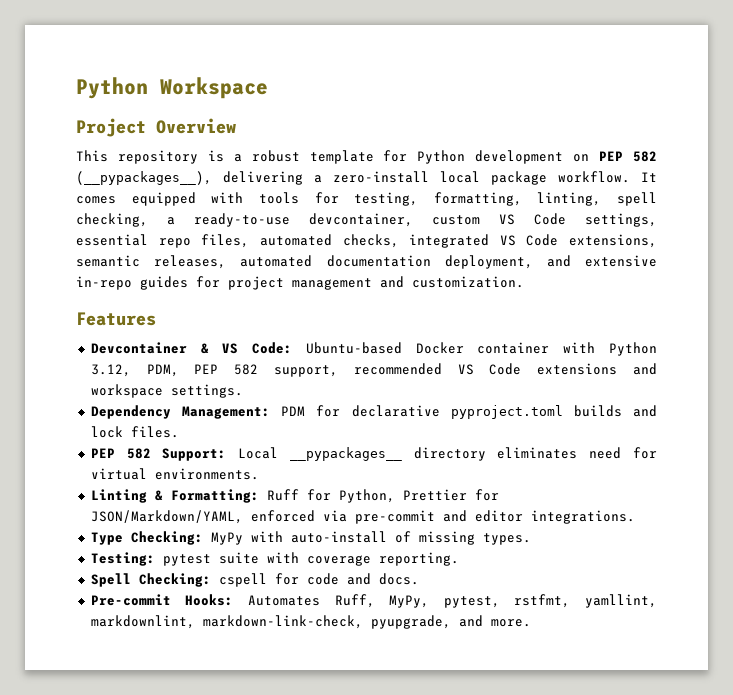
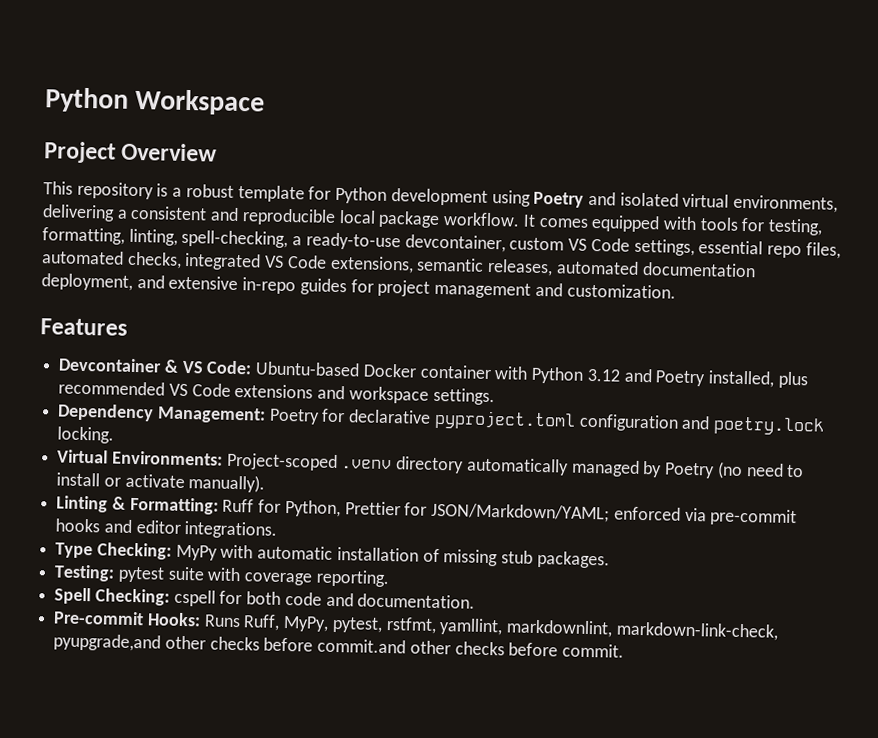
[573,151,657,162] [76,171,429,185] on PEP 582 (__pypackages__), delivering a zero-install -> [491,190,839,213] [42,204,336,226] using Poetry and isolated virtual environments, delivering a consistent and reproducible
[617,192,657,206] [76,213,148,227] spell checking, -> [181,229,289,249] spell-checking,
[90,364,339,377] 3.12, PDM, PEP 582 support, -> [586,368,809,389] 3.12 and Poetry installed, plus
[281,406,306,416] PDM -> [268,408,320,425] Poetry
[573,405,657,417] [90,426,179,438] [90,447,657,461] [90,468,259,480] builds and lock files. // PEP 582 Support: Local __pypackages__ directory eliminates need for virtual environments. -> [578,413,826,436] [57,426,115,444] [57,449,805,479] [56,472,266,493] configuration and poetry.lock locking. // Virtual Environments: Project-scoped .venv directory automatically managed by Poetry (no need to install or activate manually).
[90,510,243,524] JSON/Markdown/YAML, -> [431,502,611,523] JSON/Markdown/YAML;
(435, 517) none -> [55,518,101,533] hooks
[290,531,531,545] auto-install of missing types. -> [257,545,610,569] automatic installation of missing stub packages.
(299, 579) none -> [246,591,282,605] both
[378,573,419,585] docs. -> [357,593,476,609] documentation.
[248,595,321,606] Automates -> [203,614,241,628] Runs
[370,615,531,629] pyupgrade, and more. -> [53,633,625,658] pyupgrade,and other checks before commit.and other checks before commit.

